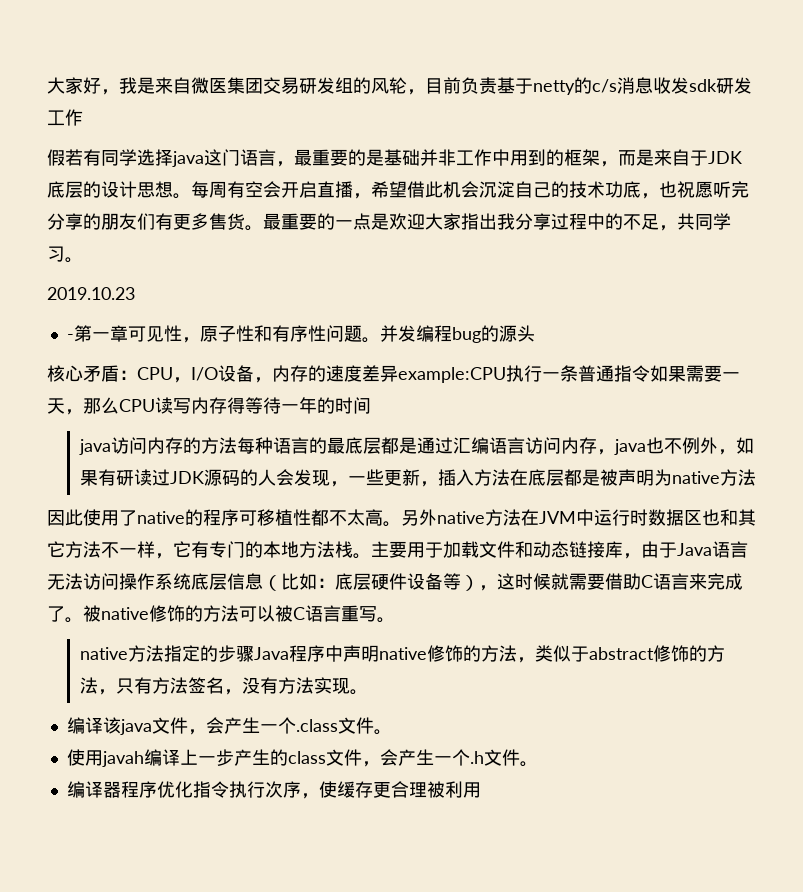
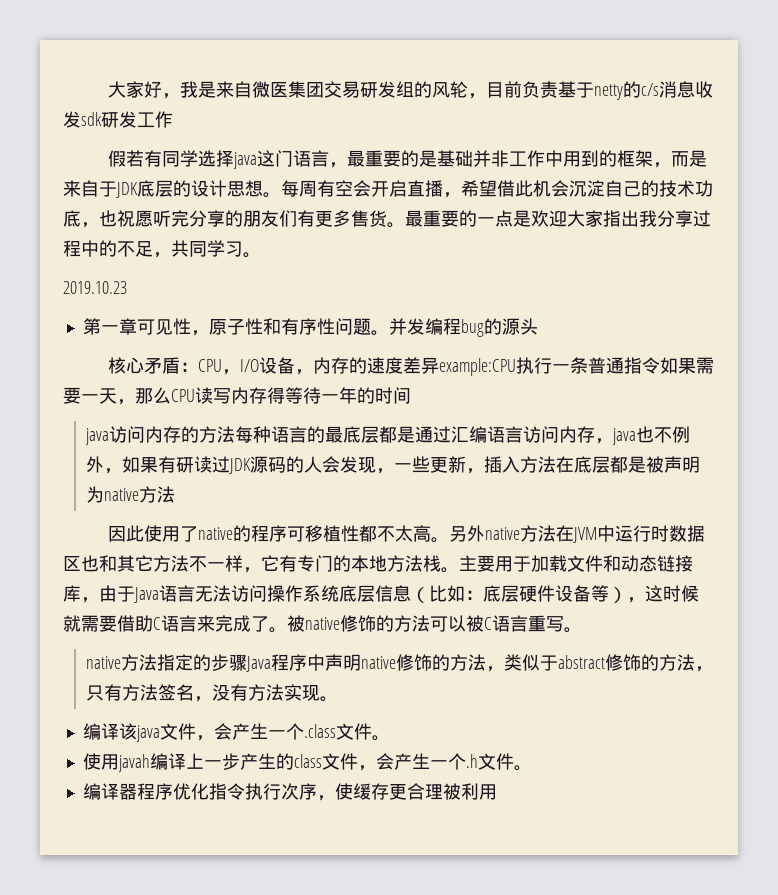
[66,334,74,340] - -> (127, 287) none

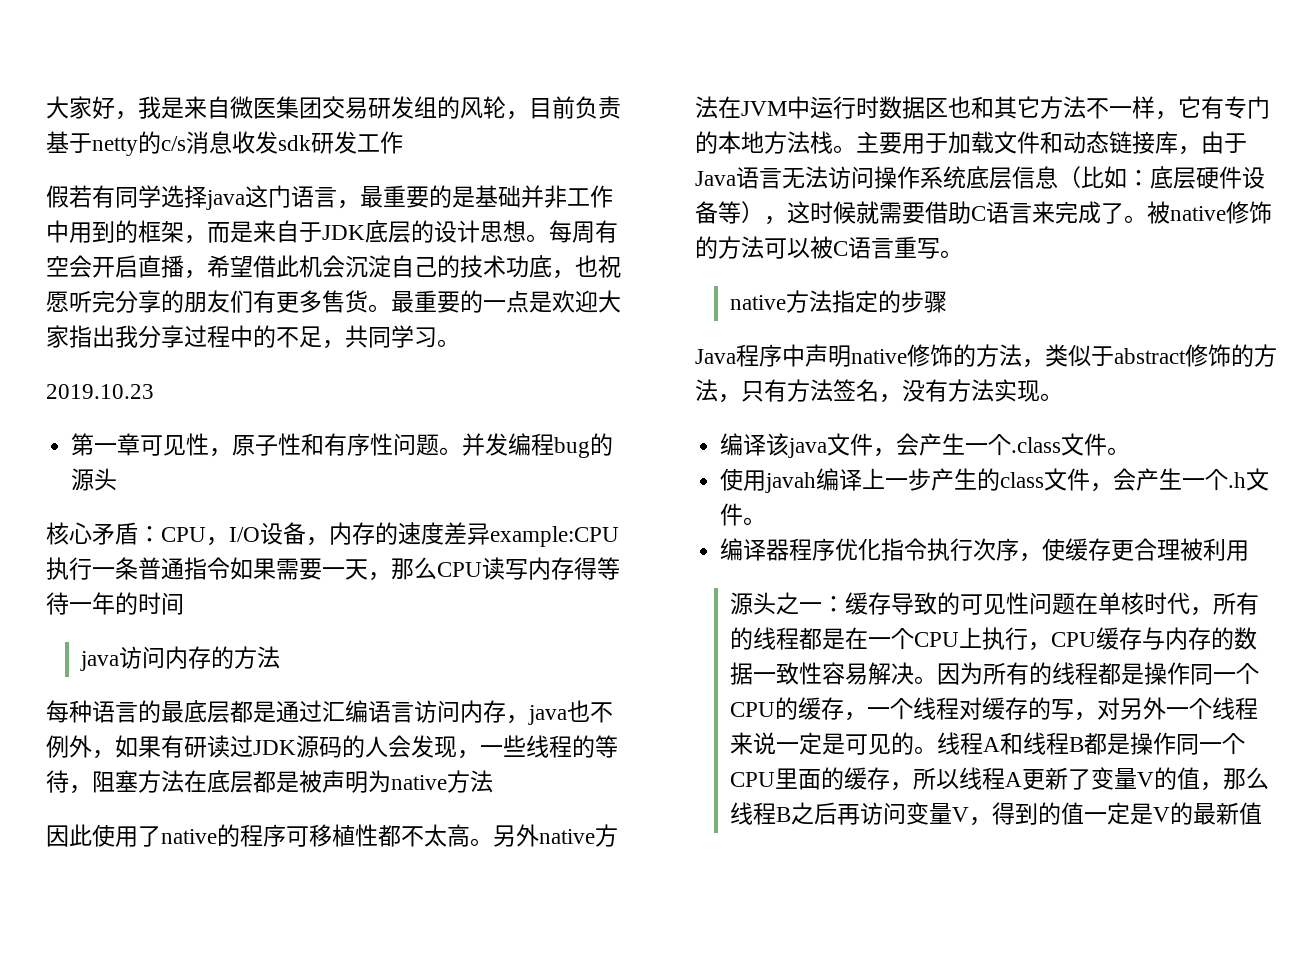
(236, 434) none -> (281, 657) //
[430,456,521,474] 更新，插入 -> [526,735,618,758] [46,770,138,794] 线程的等待，阻塞
(248, 662) none -> (948, 302) //
(497, 792) none -> [730,592,1260,616] [730,627,1258,651] [730,662,1260,685] [730,697,1259,721] [730,732,1246,755] [730,767,1270,791] [730,802,1263,826] // 源头之一：缓存导致的可见性问题在单核时代，所有的线程都是在一个CPU上执行，CPU缓存与内存的数据一致性容易解决。因为所有的线程都是操作同一个CPU的缓存，一个线程对缓存的写，对另外一个线程来说一定是可见的。线程A和线程B都是操作同一个CPU里面的缓存，所以线程A更新了变量V的值，那么线程B之后再访问变量V，得到的值一定是V的最新值

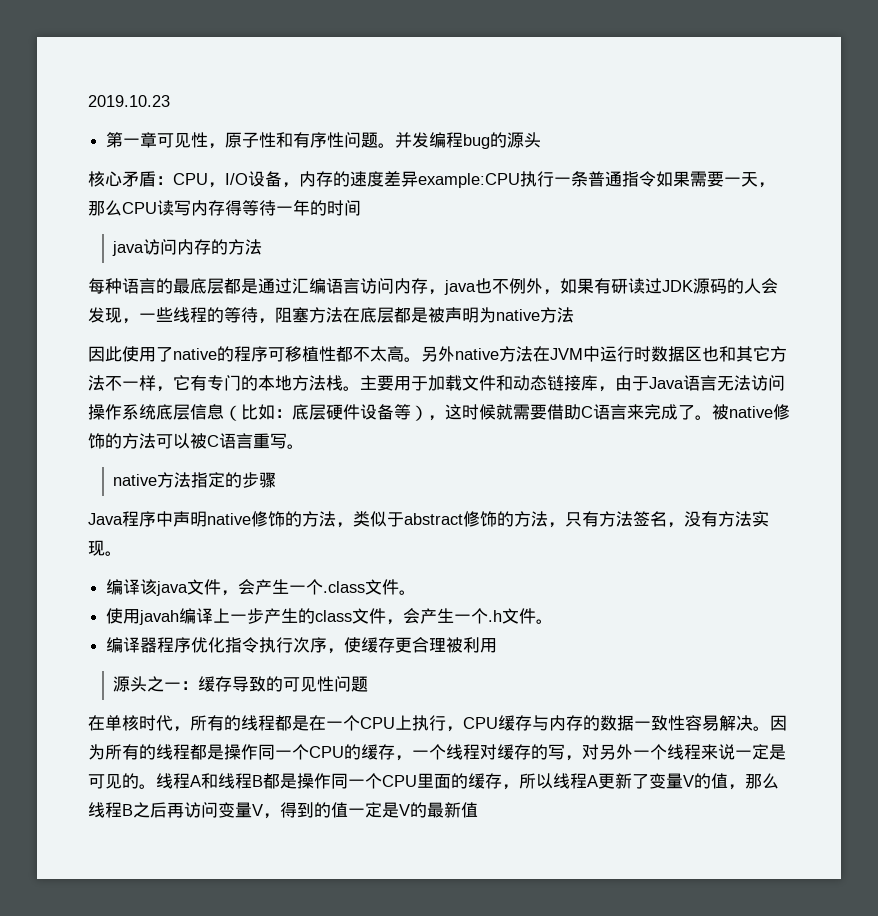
[46,96,621,120] [46,131,403,156] [46,185,613,210] [46,220,618,244] [46,255,621,279] [46,290,621,313] [46,325,460,349] 大家好，我是来自微医集团交易研发组的风轮，目前负责基于netty的c/s消息收发sdk研发工作 // 假若有同学选择java这门语言，最重要的是基础并非工作中用到的框架，而是来自于JDK底层的设计思想。每周有空会开启直播，希望借此机会沉淀自己的技术功底，也祝愿听完分享的朋友们有更多售货。最重要的一点是欢迎大家指出我分享过程中的不足，共同学习。 // -> (88, 101) none
(1076, 604) none -> (369, 684) //

